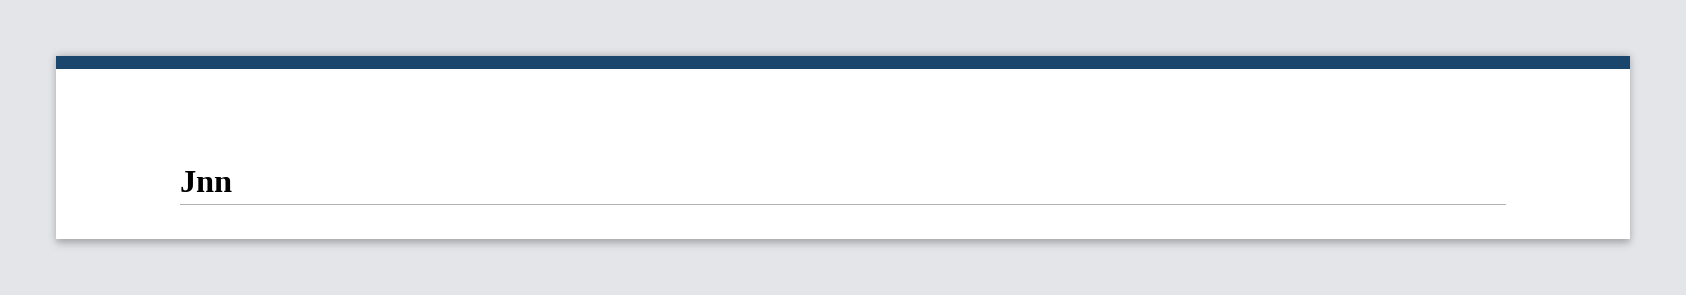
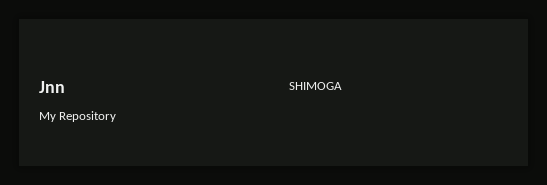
(232, 181) none -> [39,111,117,122] [289,82,342,90] // My Repository // SHIMOGA

